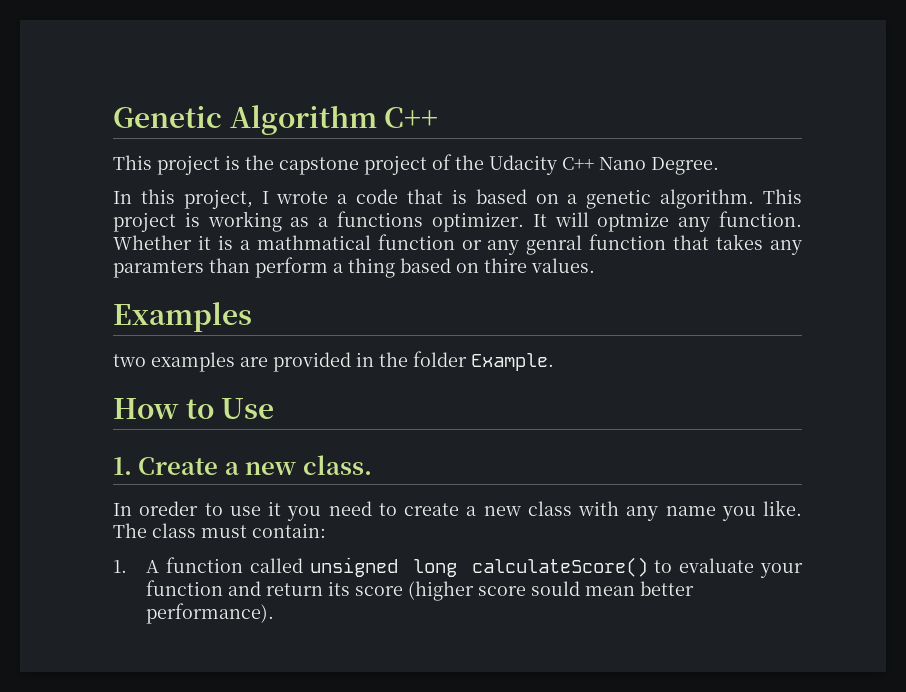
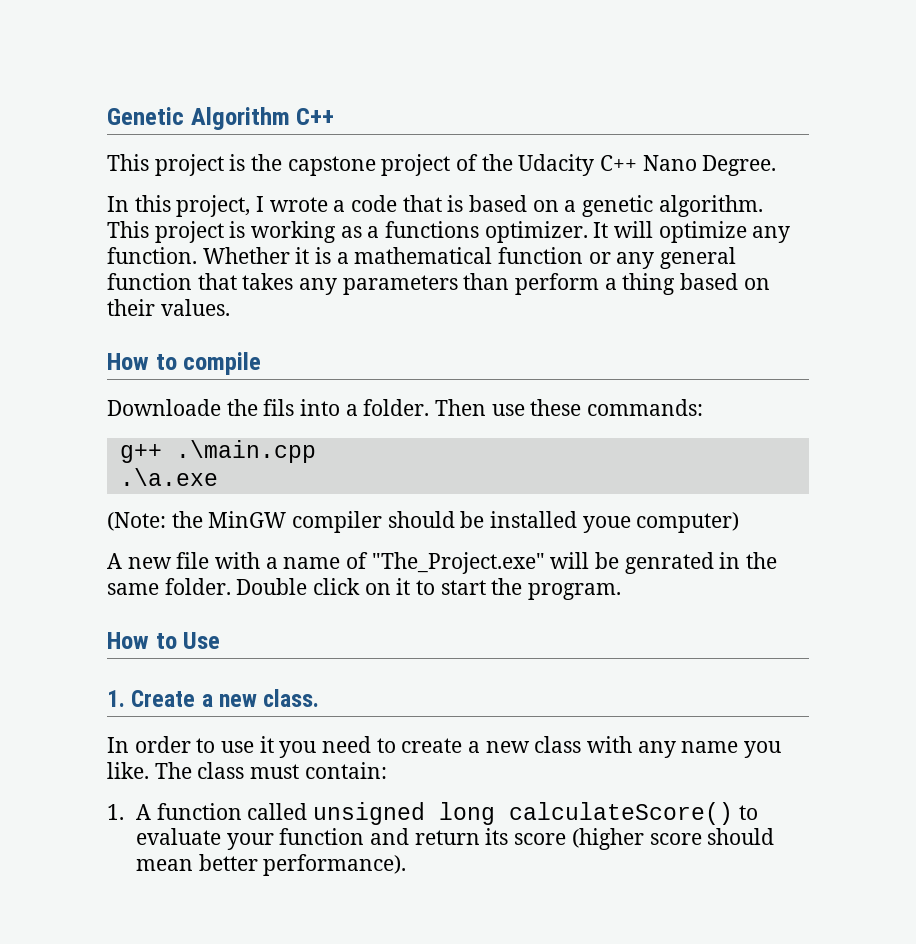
[597,212,670,232] optmize -> [658,221,747,243] optimize
[256,235,371,250] mathmatical -> [354,247,493,264] mathematical
[526,235,583,255] genral -> [660,247,737,269] general
[113,260,204,278] paramters -> [342,275,458,295] parameters
[484,258,527,273] thire -> [107,299,155,316] their
[113,302,252,332] [113,351,554,372] Examples // two examples are provided in the folder Example. -> [107,352,262,375] [107,399,704,416] [119,440,316,463] [119,468,218,486] [107,511,740,533] [107,552,778,574] [107,578,622,600] How to compile // Downloade the fils into a folder. Then use these commands: // g++ .\main.cpp // .\a.exe // (Note: the MinGW compiler should be installed youe computer) // A new file with a name of "The_Project.exe" will be genrated in the same folder. Double click on it to start the program.
[139,501,199,516] oreder -> [134,736,191,753] order
[531,581,581,596] sould -> [707,828,775,845] should

